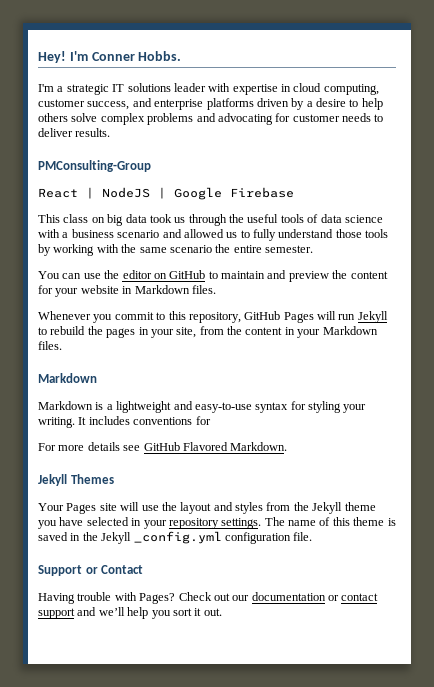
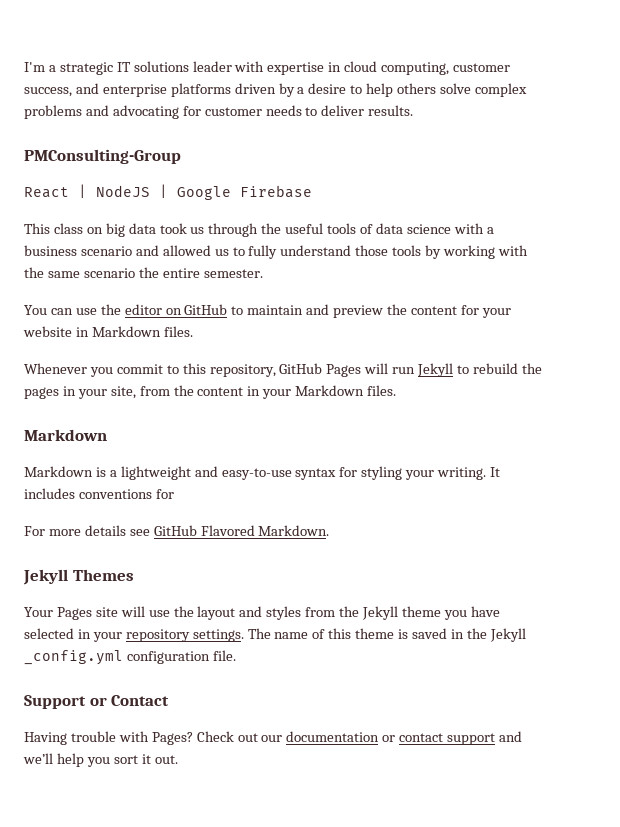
[38,51,182,63] Hey! I'm Conner Hobbs. // -> (24, 67) none

